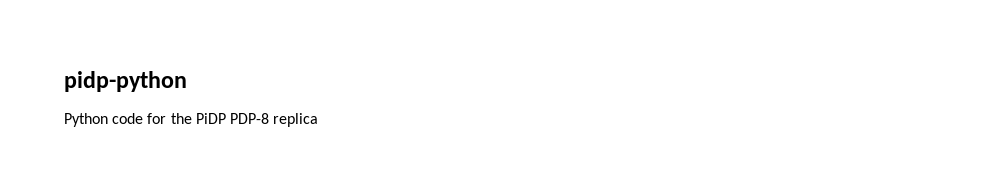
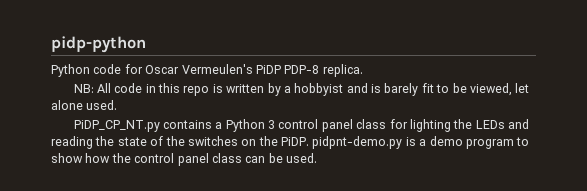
[170,113,319,127] the PiDP PDP-8 replica -> [145,64,363,77] [73,83,530,96] [51,100,118,110] [73,119,529,132] [51,136,530,149] [51,153,317,166] Oscar Vermeulen's PiDP PDP-8 replica. // NB: All code in this repo is written by a hobbyist and is barely fit to be viewed, let alone used. // PiDP_CP_NT.py contains a Python 3 control panel class for lighting the LEDs and reading the state of the switches on the PiDP. pidpnt-demo.py is a demo program to show how the control panel class can be used.

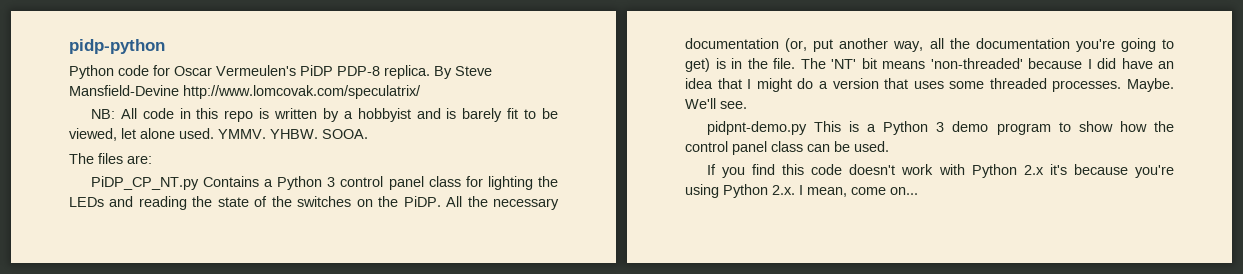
(363, 70) none -> [434,66,492,79] [69,85,421,99] By Steve Mansfield-Devine http://www.lomcovak.com/speculatrix/
(118, 105) none -> [218,129,368,139] [69,153,152,164] YMMV. YHBW. SOOA. // The files are:
[162,120,212,129] contains -> [202,176,259,187] Contains
[312,136,427,149] pidpnt-demo.py is a -> [446,196,559,210] [685,38,1174,52] [685,58,1174,72] [685,78,1174,92] [685,98,747,109] [706,121,945,135] All the necessary documentation (or, put another way, all the documentation you're going to get) is in the file. The 'NT' bit means 'non-threaded' because I did have an idea that I might do a version that uses some threaded processes. Maybe. We'll see. // pidpnt-demo.py This is a Python 3
(317, 158) none -> [706,164,1174,178] [685,184,918,198] // If you find this code doesn't work with Python 2.x it's because you're using Python 2.x. I mean, come on...

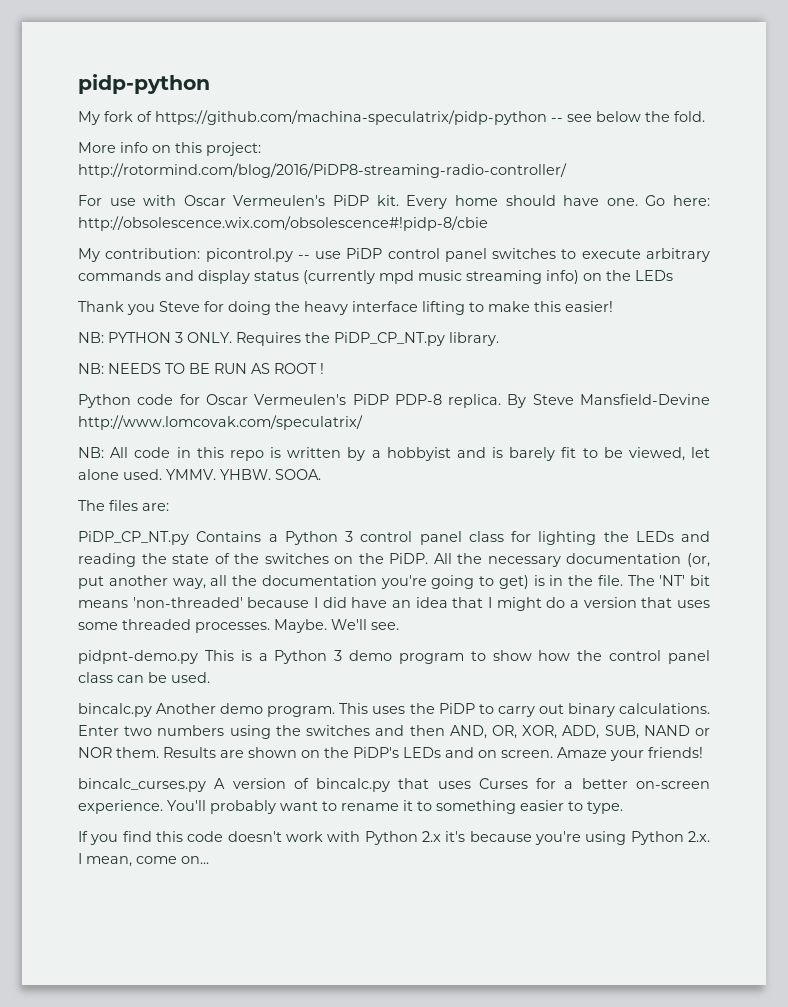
(165, 46) none -> [78,110,705,125] [78,142,261,156] [78,163,567,178] [78,195,711,209] [78,216,488,231] [78,248,710,262] [78,270,673,284] [78,301,613,315] [78,332,499,346] [78,363,324,374] // My fork of https://github.com/machina-speculatrix/pidp-python -- see below the fold. // More info on this project: http://rotormind.com/blog/2016/PiDP8-streaming-radio-controller/ // For use with Oscar Vermeulen's PiDP kit. Every home should have one. Go here: http://obsolescence.wix.com/obsolescence#!pidp-8/cbie // My contribution: picontrol.py -- use PiDP control panel switches to execute arbitrary commands and display status (currently mpd music streaming info) on the LEDs // Thank you Steve for doing the heavy interface lifting to make this easier! // NB: PYTHON 3 ONLY. Requires the PiDP_CP_NT.py library. // NB: NEEDS TO BE RUN AS ROOT !
(889, 146) none -> [78,703,710,717] [78,725,710,739] [78,747,703,761] [78,778,710,792] [78,800,623,814] // bincalc.py Another demo program. This uses the PiDP to carry out binary calculations. Enter two numbers using the switches and then AND, OR, XOR, ADD, SUB, NAND or NOR them. Results are shown on the PiDP's LEDs and on screen. Amaze your friends! // bincalc_curses.py A version of bincalc.py that uses Curses for a better on-screen experience. You'll probably want to rename it to something easier to type.

